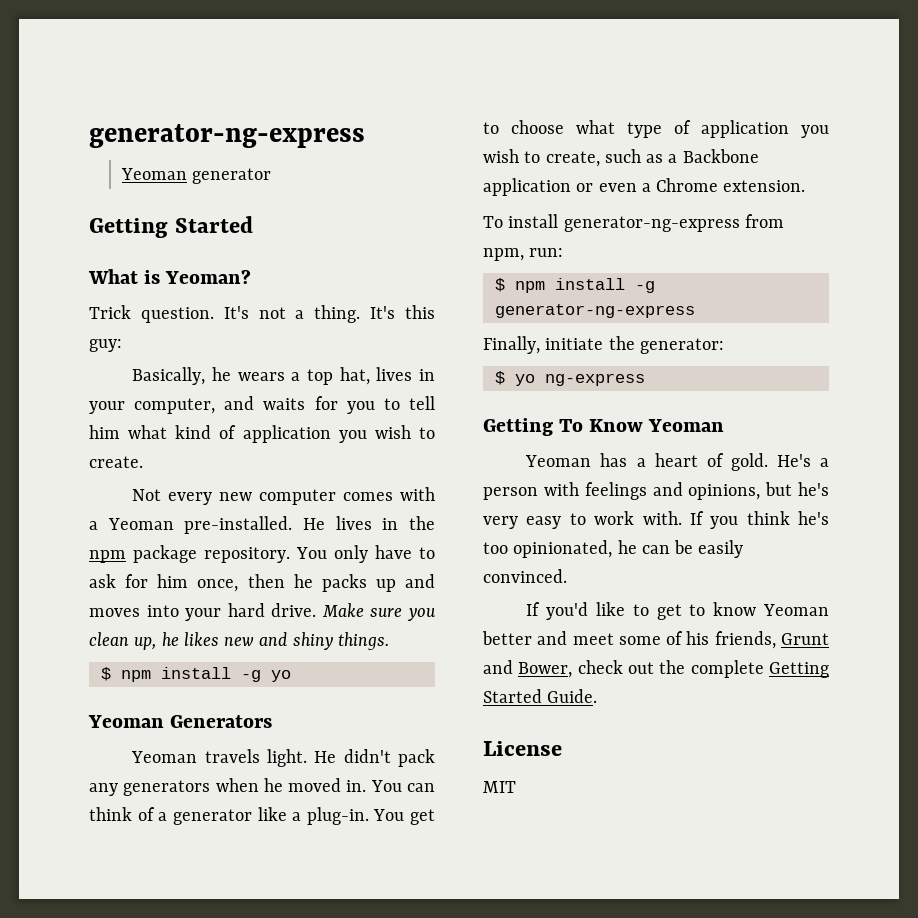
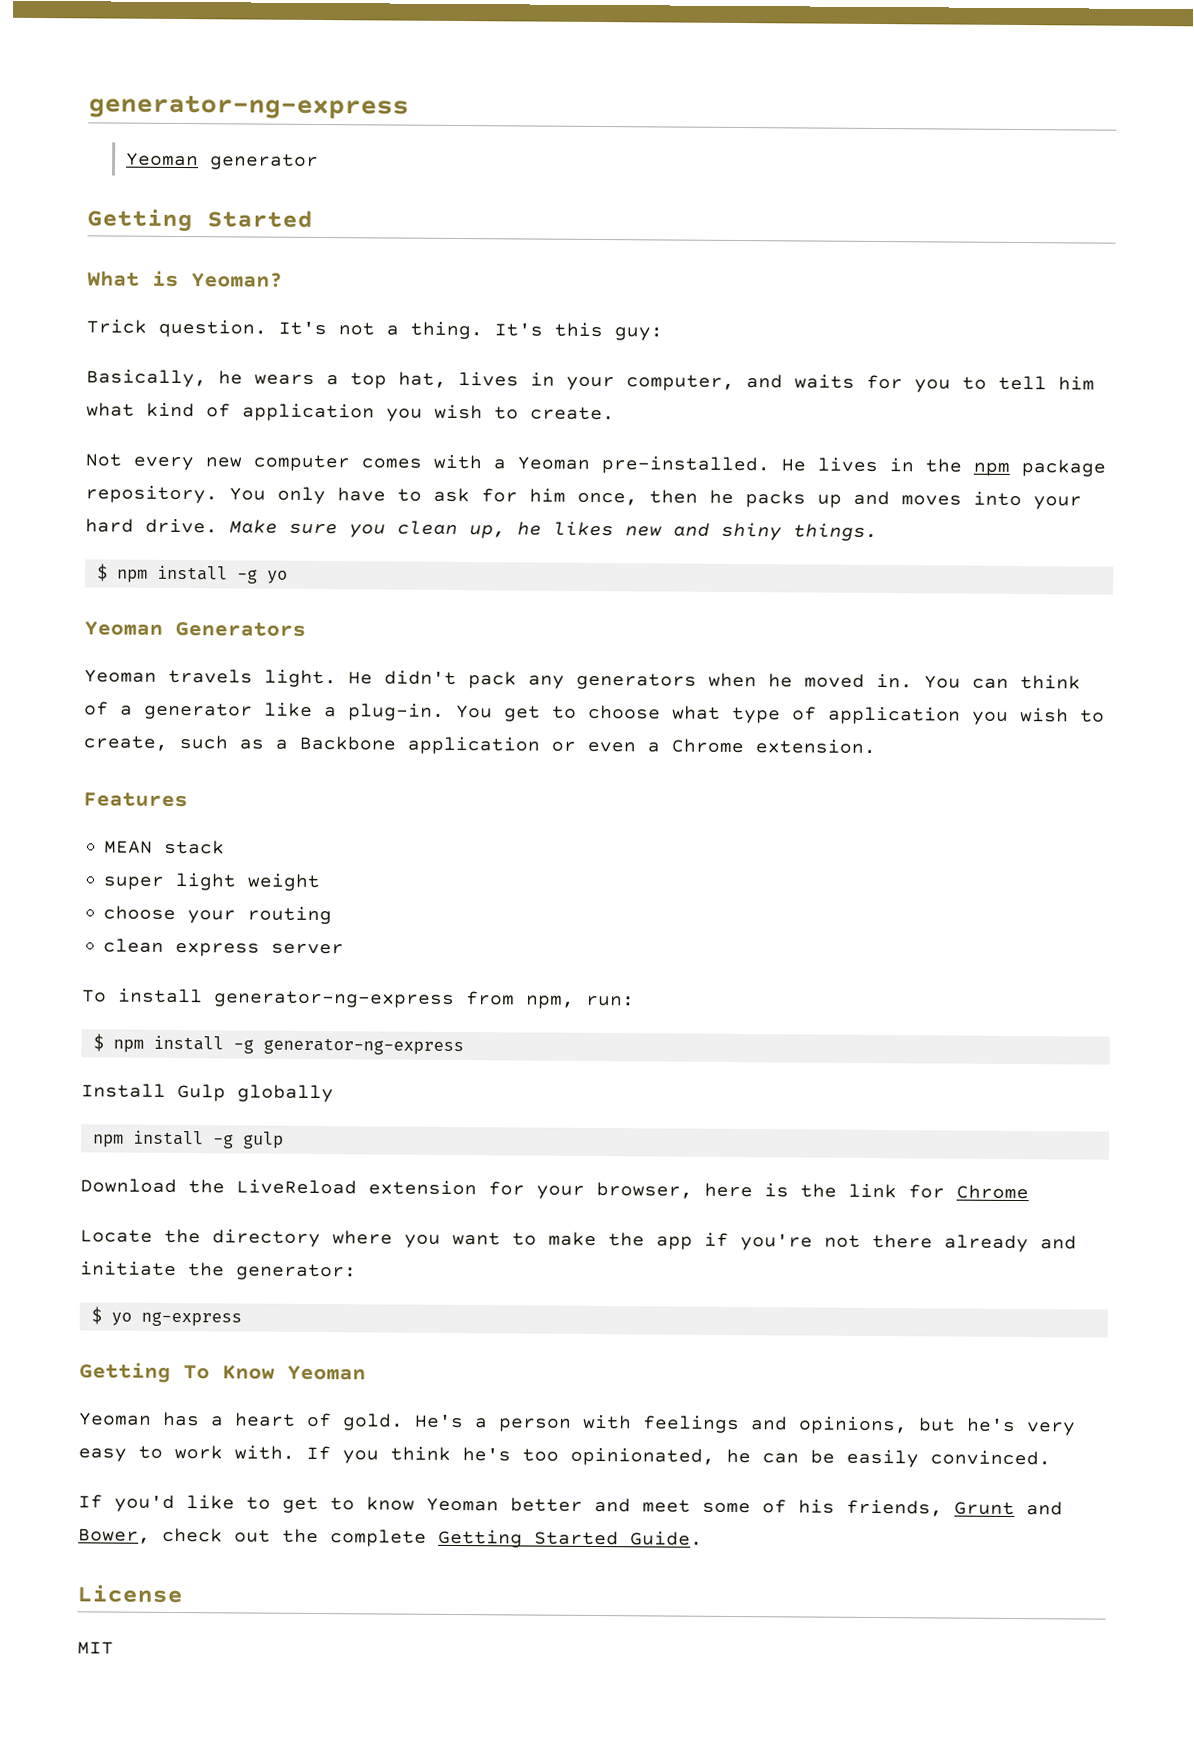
(806, 186) none -> [83,792,188,808] [104,839,226,855] [103,872,321,892] [103,905,333,925] [103,938,345,957] // Features // MEAN stack // super light weight // choose your routing // clean express server
[483,336,540,354] Finally, -> [81,1083,334,1103] [92,1130,284,1149] [80,1178,1029,1200] [80,1228,1077,1253] Install Gulp globally // npm install -g gulp // Download the LiveReload extension for your browser, here is the link for Chrome // Locate the directory where you want to make the app if you're not there already and

